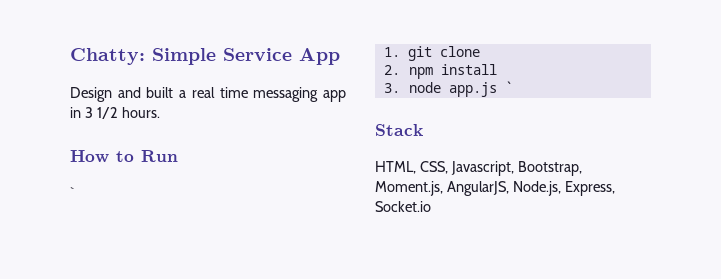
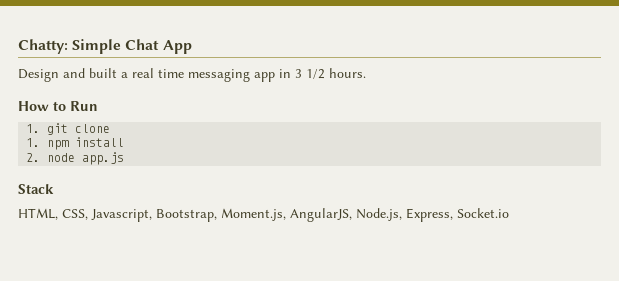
[223,48,292,61] Service -> [125,39,160,50] Chat
[70,187,74,198] // ` -> (98, 106) none
[383,65,400,75] 2. -> [26,138,41,147] 1.
[383,83,400,93] 3. -> [26,153,41,162] 2.
[504,81,513,93] ` -> (125, 158) none

